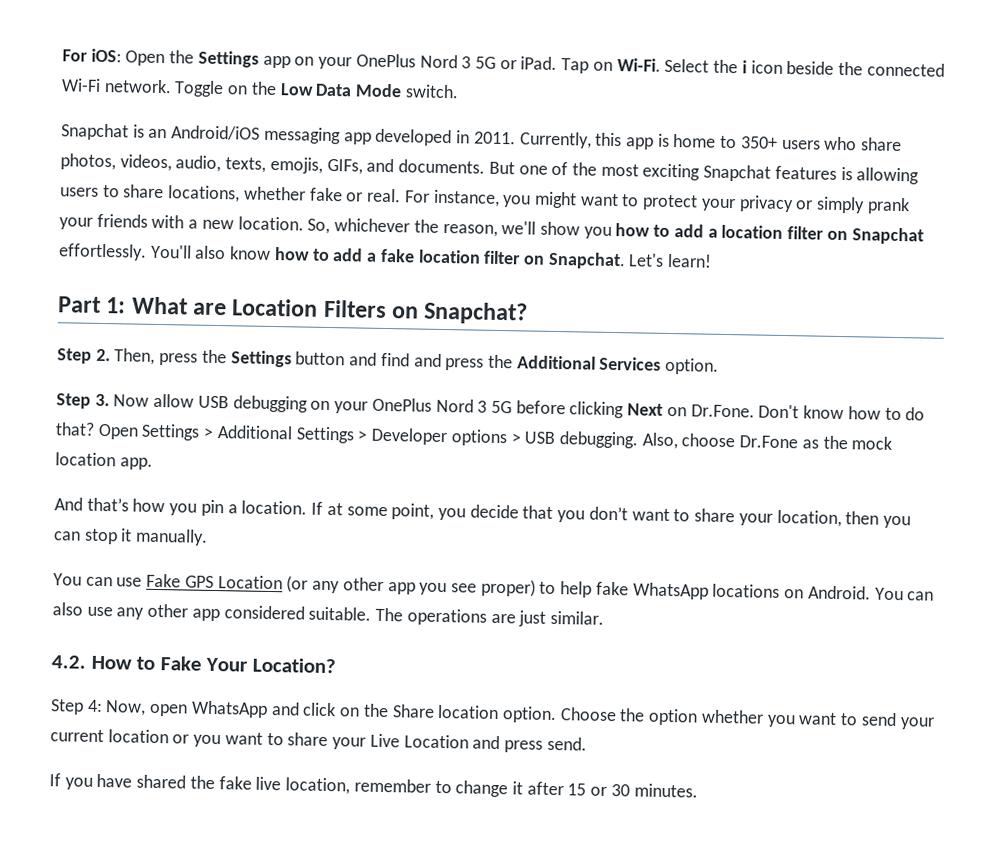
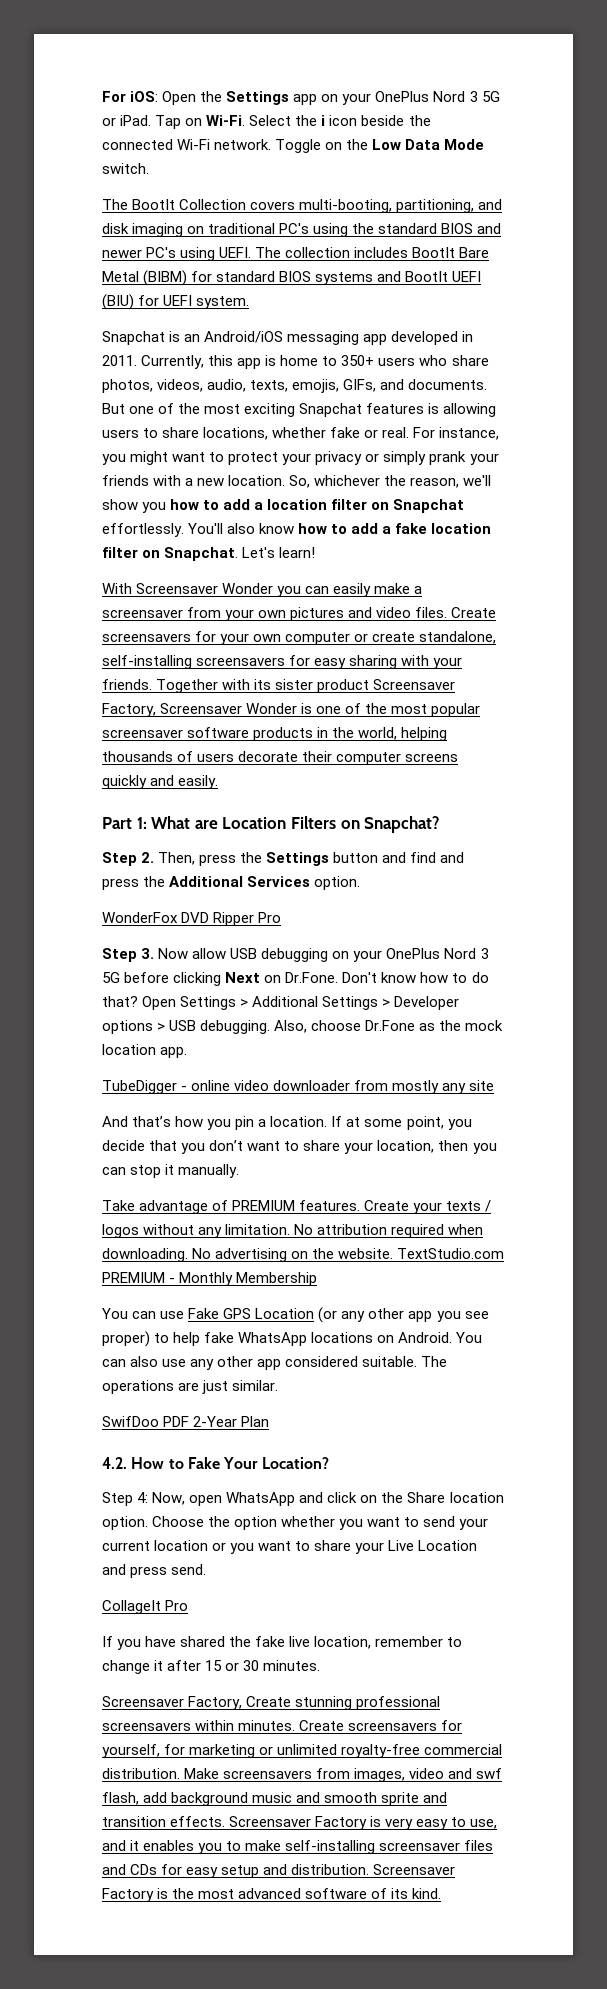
(459, 91) none -> [102,199,503,213] [102,223,502,237] [102,247,490,261] [102,270,482,286] [102,294,250,310] // The BootIt Collection covers multi-booting, partitioning, and disk imaging on traditional PC's using the standard BIOS and newer PC's using UEFI. The collection includes BootIt Bare Metal (BIBM) for standard BIOS systems and BootIt UEFI (BIU) for UEFI system.
(713, 260) none -> [102,583,423,597] [102,607,497,621] [102,631,497,645] [102,655,463,669] [102,679,456,693] [102,703,481,717] [102,727,448,741] [102,751,459,765] [102,775,219,789] // With Screensaver Wonder you can easily make a screensaver from your own pictures and video files. Create screensavers for your own computer or create standalone, self-installing screensavers for easy sharing with your friends. Together with its sister product Screensaver Factory, Screensaver Wonder is one of the most popular screensaver software products in the world, helping thousands of users decorate their computer screens quickly and easily.
(720, 366) none -> [102,912,282,926] // WonderFox DVD Ripper Pro
(153, 463) none -> [102,1080,495,1094] // TubeDigger - online video downloader from mostly any site
(209, 537) none -> [102,1200,492,1214] [102,1224,484,1238] [102,1248,505,1262] [102,1272,318,1286] // Take advantage of PREMIUM features. Create your texts / logos without any limitation. No attribution required when downloading. No advertising on the website. TextStudio.com PREMIUM - Monthly Membership
(604, 617) none -> [102,1416,270,1427] // SwifDoo PDF 2-Year Plan
(587, 743) none -> [102,1600,189,1614] // CollageIt Pro
(698, 790) none -> [102,1696,441,1710] [102,1720,463,1731] [102,1744,503,1758] [102,1768,503,1782] [102,1792,448,1806] [102,1816,498,1830] [102,1840,494,1854] [102,1864,456,1878] [102,1888,442,1902] // Screensaver Factory, Create stunning professional screensavers within minutes. Create screensavers for yourself, for marketing or unlimited royalty-free commercial distribution. Make screensavers from images, video and swf flash, add background music and smooth sprite and transition effects. Screensaver Factory is very easy to use, and it enables you to make self-installing screensaver files and CDs for easy setup and distribution. Screensaver Factory is the most advanced software of its kind.

